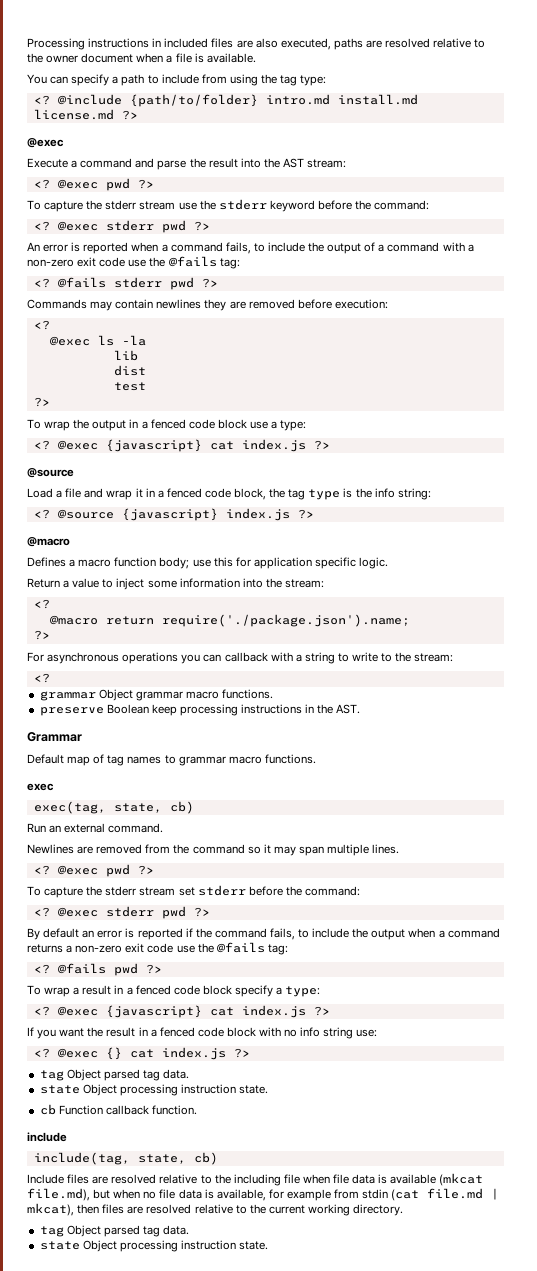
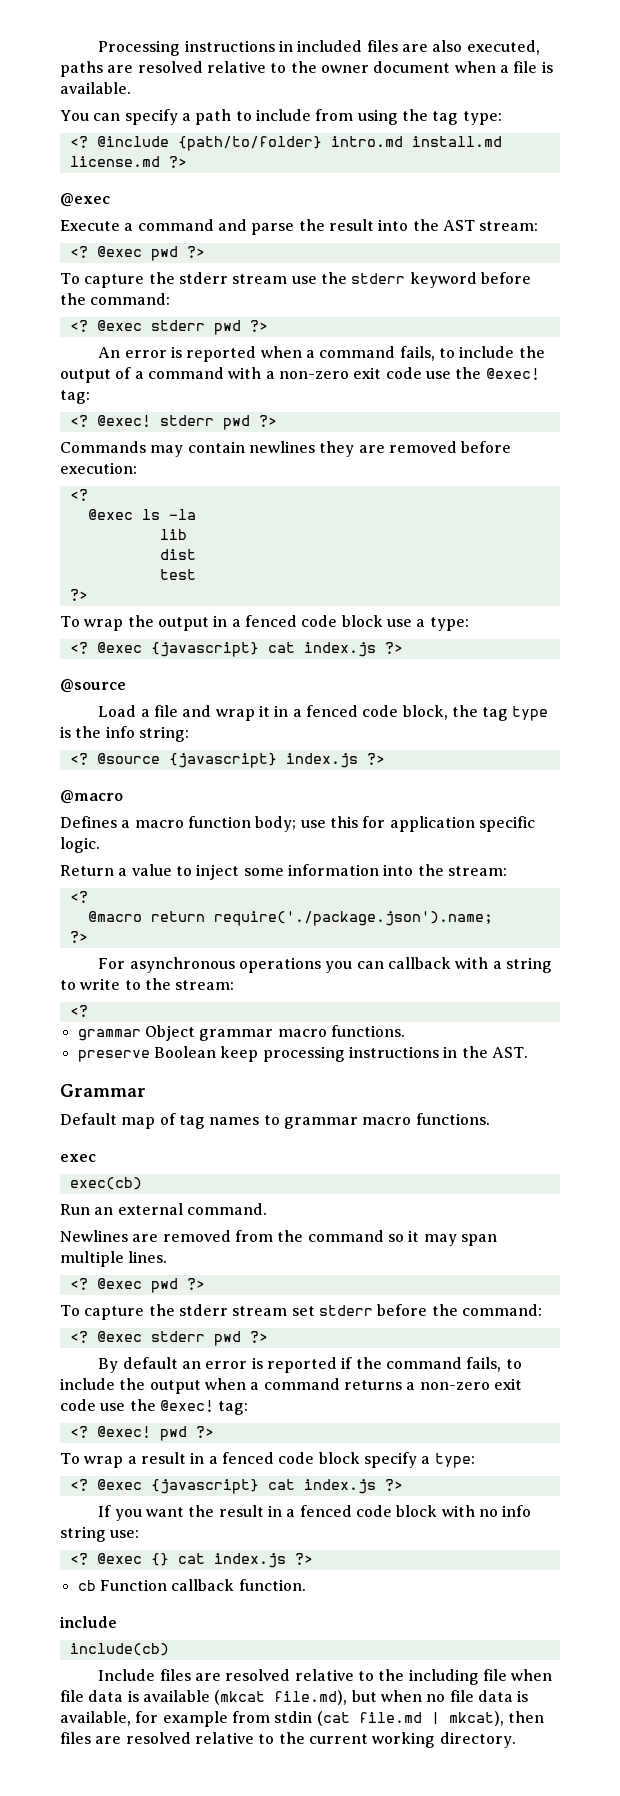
[168,256,240,269] [33,277,106,288] @fails tag: // <? @fails -> [485,368,540,380] [60,390,90,404] [69,415,151,427] @exec! tag: // <? @exec!
[33,801,194,814] exec(tag, state, cb) -> [69,1177,142,1190] exec(cb)
[216,942,288,955] [33,963,106,974] @fails tag: // <? @fails -> [159,1400,249,1415] [69,1426,151,1438] @exec! tag: // <? @exec!
[39,1069,190,1081] [39,1084,269,1096] // tag Object parsed tag data. // state Object processing instruction state. -> (313, 1559) none
[33,1152,218,1165] include(tag, state, cb) -> [69,1643,169,1656] include(cb)
[39,1225,190,1237] [39,1240,269,1252] // tag Object parsed tag data. // state Object processing instruction state. -> (516, 1740) none

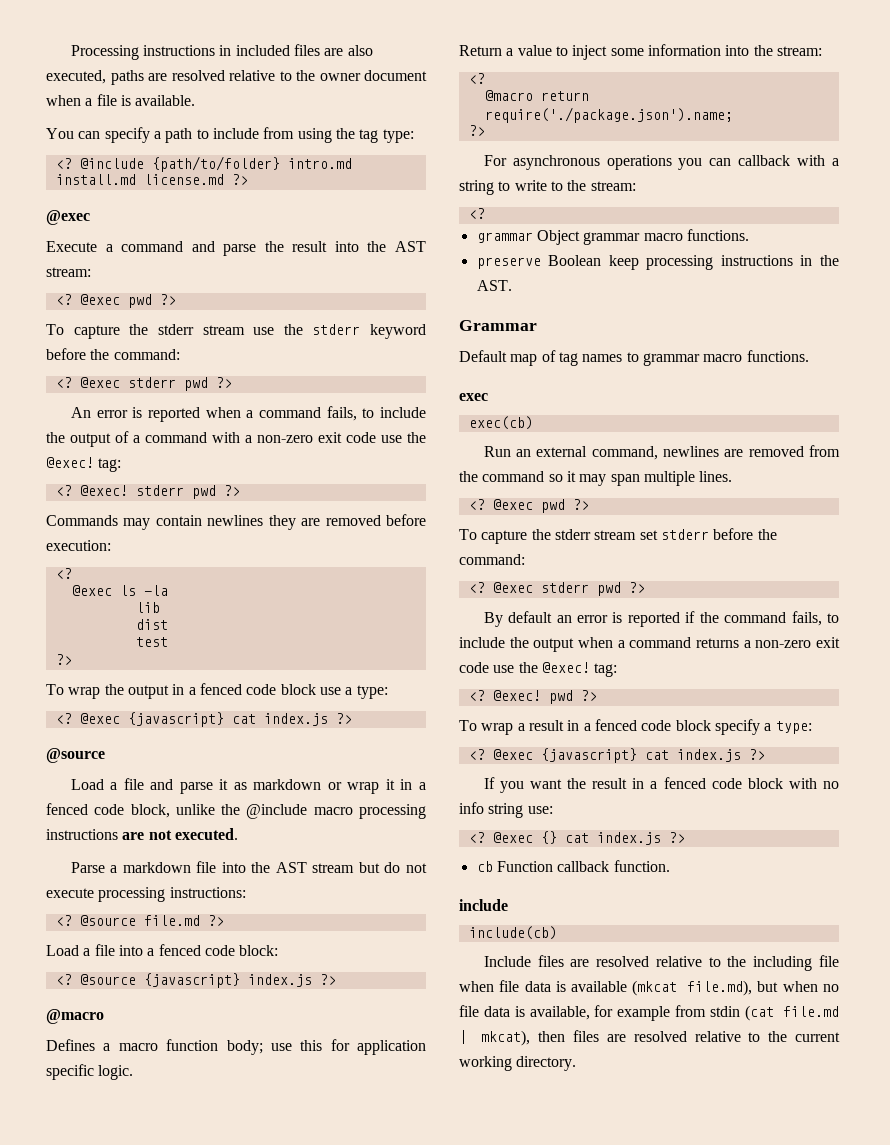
(212, 711) none -> [179,779,342,794] parse it as markdown or
[451,705,549,721] [60,726,189,742] the tag type is the info string: -> [175,804,426,819] [46,828,238,840] [70,861,428,873] [46,887,246,902] [55,915,224,926] [46,944,279,956] unlike the @include macro processing instructions are not executed. // Parse a markdown file into the AST stream but do not execute processing instructions: // <? @source file.md ?> // Load a file into a fenced code block:
[186,1203,267,1215] [60,1230,128,1242] command. // Newlines -> [591,446,720,460] command, newlines

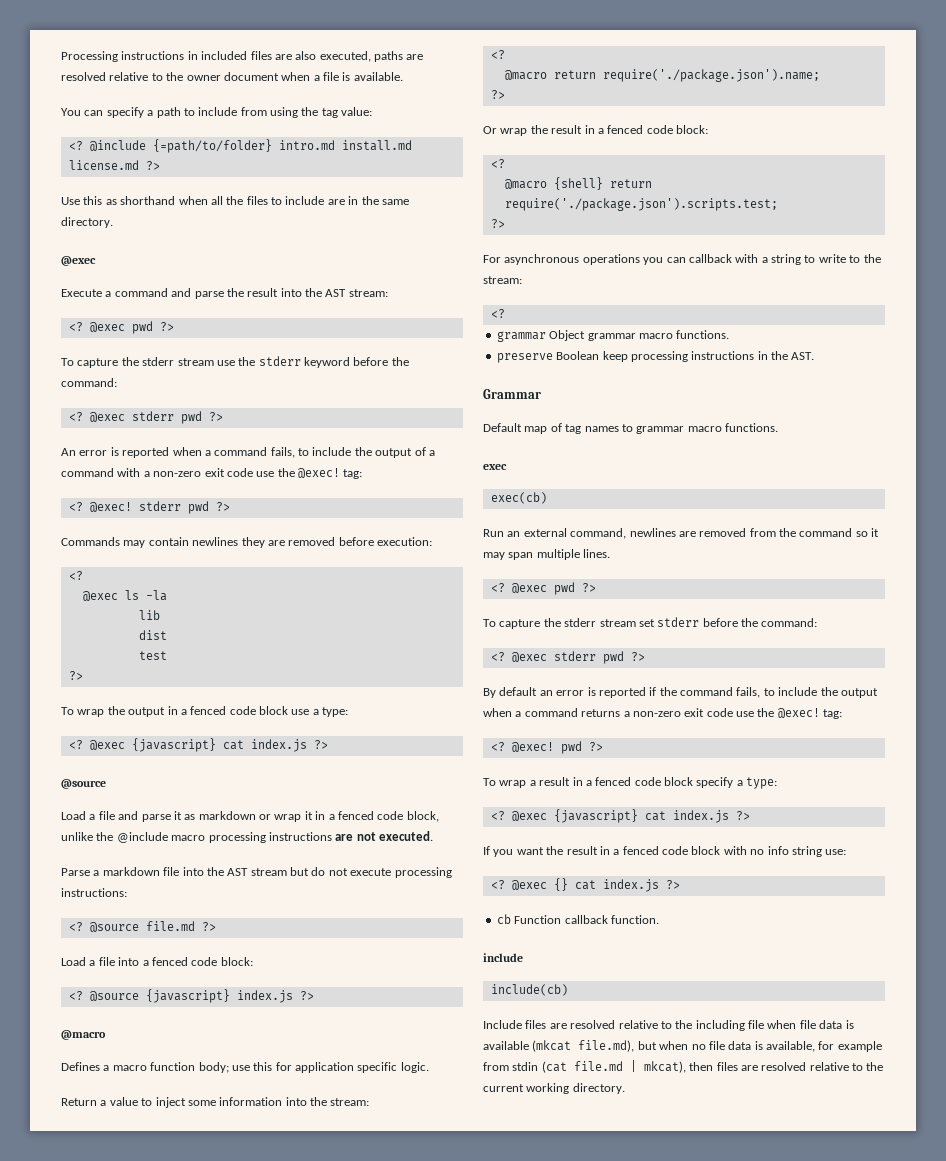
[382,129,414,143] type: -> [341,107,373,116] value:
[151,156,280,172] {path/to/folder} -> [152,139,272,153] {=path/to/folder}
(248, 179) none -> [61,196,409,205] [61,217,113,228] // Use this as shorthand when all the files to include are in the same directory.
(485, 130) none -> [483,125,708,136] [490,159,505,168] [504,177,652,190] [504,198,778,211] [490,219,505,228] // Or wrap the result in a fenced code block: // <? // @macro {shell} return require('./package.json').scripts.test; // ?>

